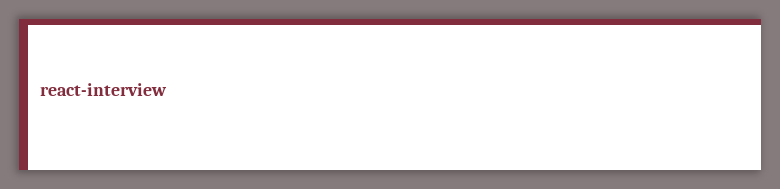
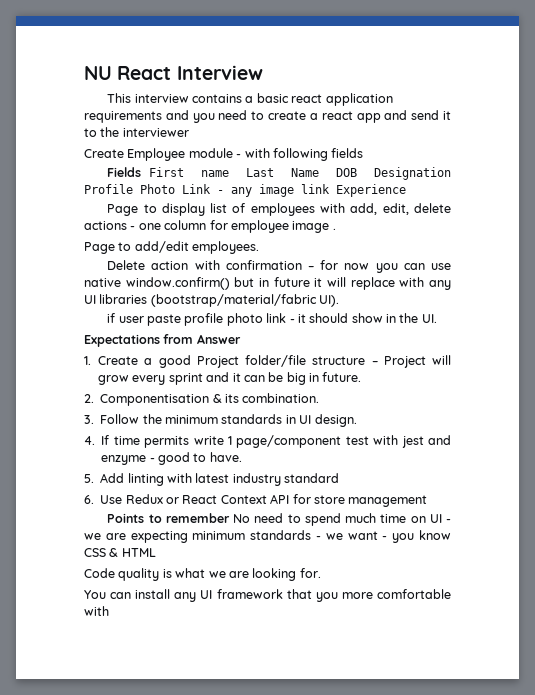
[40,83,167,96] react-interview -> [84,65,263,80] [107,93,393,106] [84,110,451,123] [84,127,189,137] [84,148,364,161] [107,167,451,180] [84,184,406,197] [107,203,452,216] [84,220,336,233] [84,241,260,254] [107,260,451,273] [84,277,451,290] [84,294,340,307] [107,313,437,326] [84,334,241,347] [84,355,451,368] [98,372,362,385] [84,393,320,406] [84,414,357,427] [84,435,452,448] [101,452,242,465] [84,473,340,486] [84,494,428,507] [107,513,451,526] [84,530,452,543] [84,548,156,557] [84,568,321,581] [84,589,451,602] [84,606,109,616] NU React Interview // This interview contains a basic react application requirements and you need to create a react app and send it to the interviewer // Create Employee module - with following fields // Fields First name Last Name DOB Designation Profile Photo Link - any image link Experience // Page to display list of employees with add, edit, delete actions - one column for employee image . // Page to add/edit employees. // Delete action with confirmation – for now you can use native window.confirm() but in future it will replace with any UI libraries (bootstrap/material/fabric UI). // if user paste profile photo link - it should show in the UI. // Expectations from Answer // 1. Create a good Project folder/file structure – Project will grow every sprint and it can be big in future. // 2. Componentisation & its combination. // 3. Follow the minimum standards in UI design. // 4. If time permits write 1 page/component test with jest and enzyme - good to have. // 5. Add linting with latest industry standard // 6. Use Redux or React Context API for store management // Points to remember No need to spend much time on UI - we are expecting minimum standards - we want - you know CSS & HTML // Code quality is what we are looking for. // You can install any UI framework that you more comfortable with

